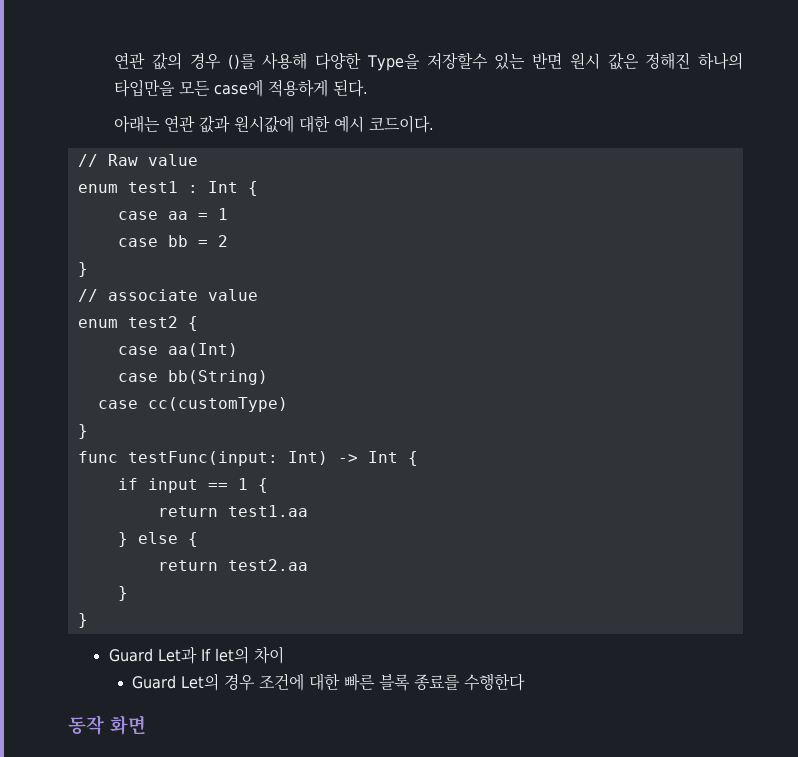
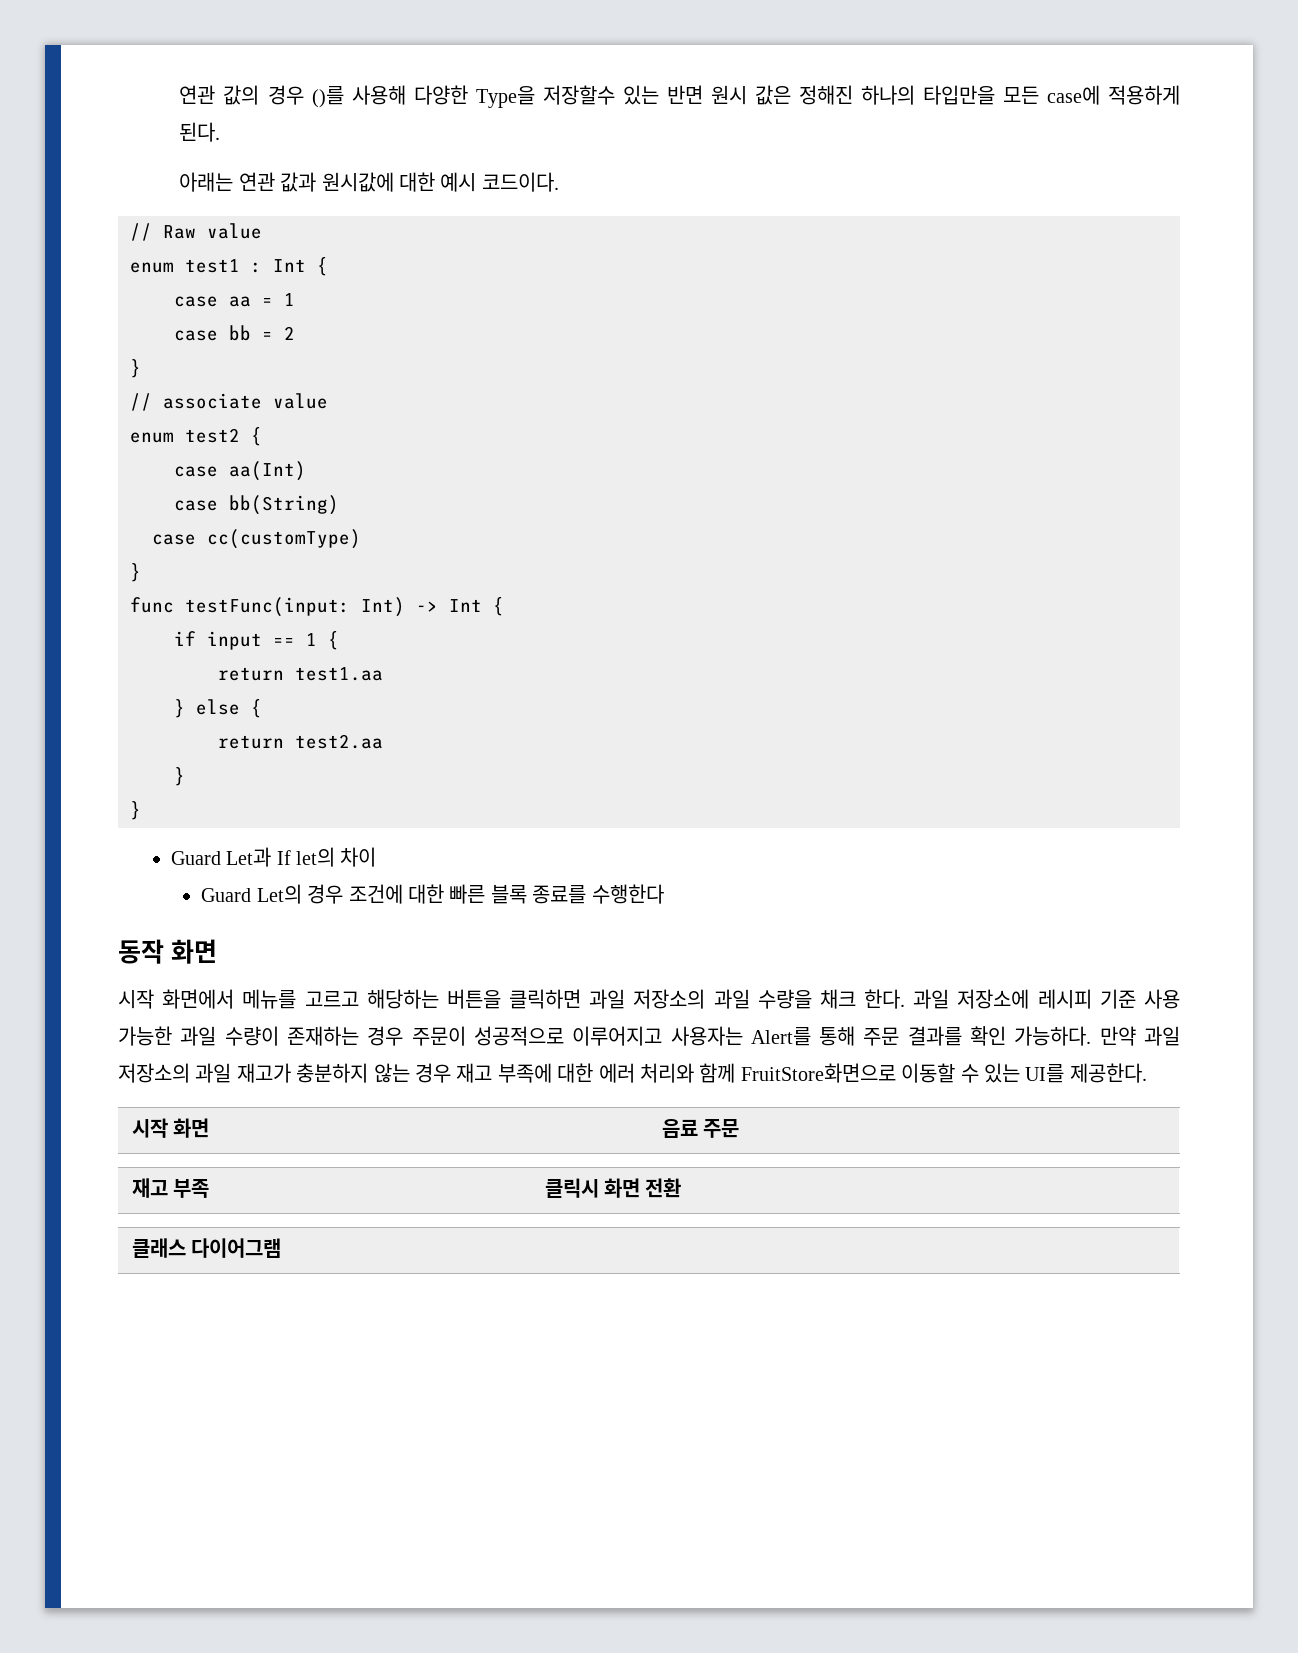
(146, 725) none -> [118,989,1180,1009] [118,1026,1180,1046] [118,1063,1147,1083] [131,1118,210,1138] [661,1118,740,1138] [131,1178,210,1198] [544,1178,682,1198] [131,1238,282,1258] // 시작 화면에서 메뉴를 고르고 해당하는 버튼을 클릭하면 과일 저장소의 과일 수량을 채크 한다. 과일 저장소에 레시피 기준 사용 가능한 과일 수량이 존재하는 경우 주문이 성공적으로 이루어지고 사용자는 Alert를 통해 주문 결과를 확인 가능하다. 만약 과일 저장소의 과일 재고가 충분하지 않는 경우 재고 부족에 대한 에러 처리와 함께 FruitStore화면으로 이동할 수 있는 UI를 제공한다. // 시작 화면 | 음료 주문 // 재고 부족 | 클릭시 화면 전환 // 클래스 다이어그램

